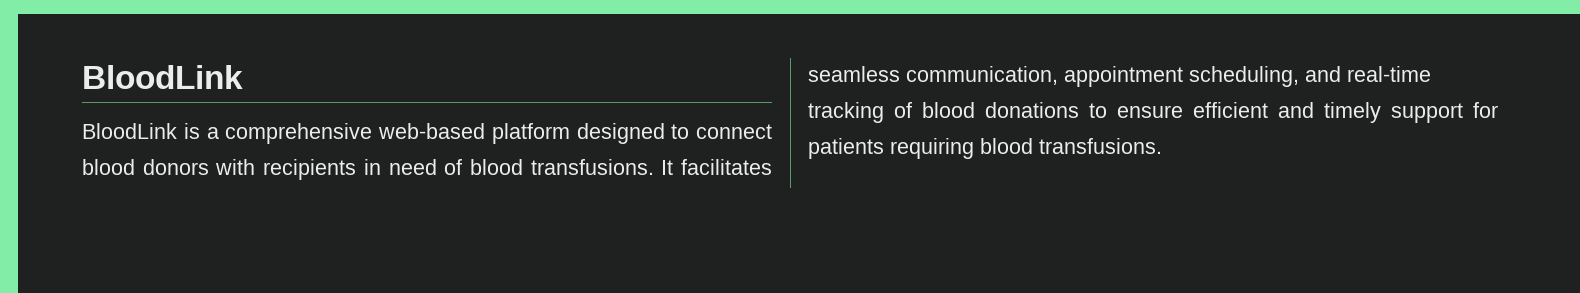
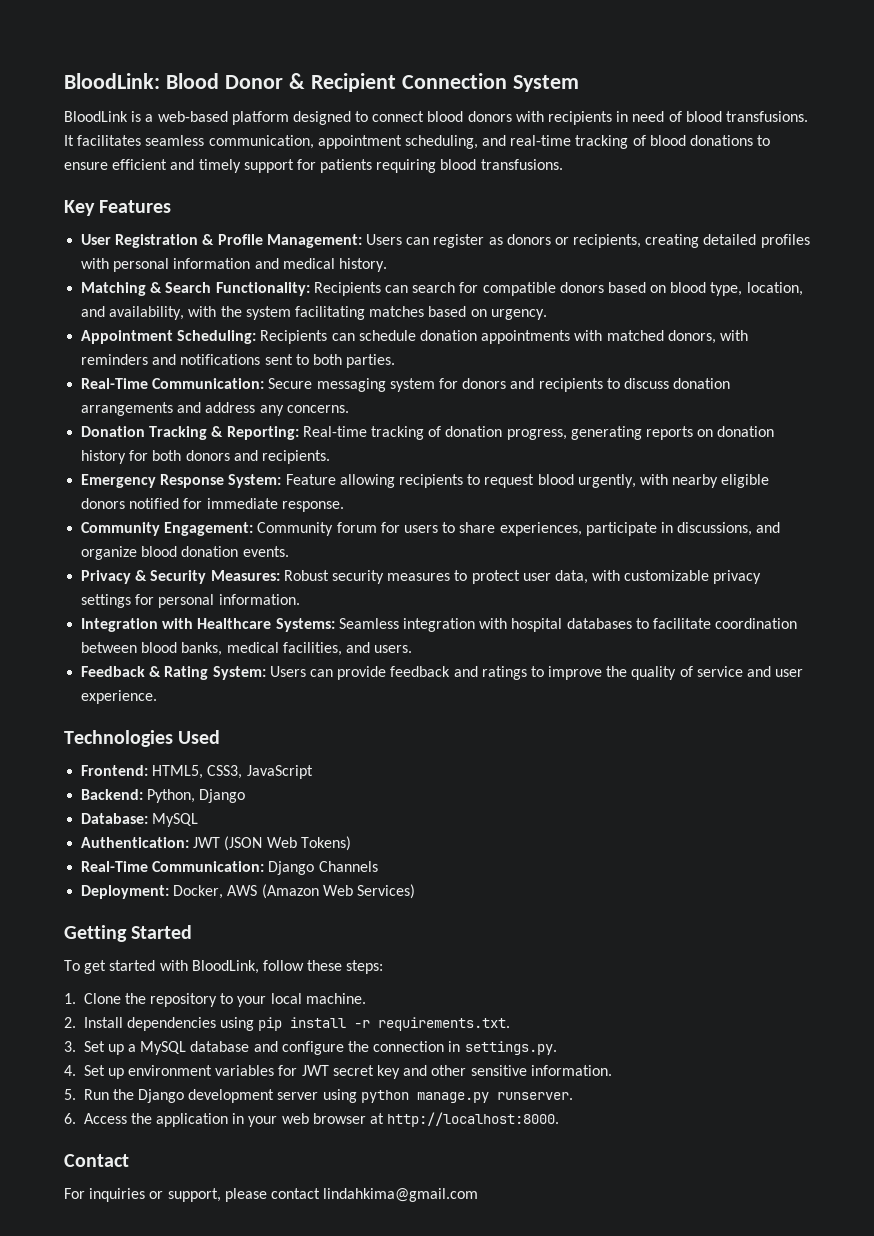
[82,65,243,89] BloodLink -> [64,73,579,92] BloodLink: Blood Donor & Recipient Connection System
[225,123,373,144] comprehensive -> (154, 118) none
(1162, 146) none -> [64,200,172,216] [81,234,810,248] [81,258,387,272] [81,282,803,296] [81,306,547,320] [81,330,748,344] [81,354,396,368] [81,378,731,392] [81,402,349,416] [81,426,775,440] [81,450,330,464] [81,474,770,488] [81,498,344,512] [81,522,781,536] [81,546,289,560] [81,570,762,584] [81,594,300,608] [81,618,798,632] [81,642,413,656] [81,666,804,680] [81,690,158,704] [64,730,221,747] [81,765,313,779] [81,789,246,803] [81,813,199,827] [81,836,351,851] [81,861,378,875] [81,884,415,899] [64,925,193,942] [64,960,384,974] [64,993,366,1007] [64,1017,511,1031] [64,1041,557,1055] [64,1065,612,1079] [64,1089,573,1103] [64,1112,560,1127] [64,1154,129,1167] [64,1188,479,1202] // Key Features // User Registration & Profile Management: Users can register as donors or recipients, creating detailed profiles with personal information and medical history. // Matching & Search Functionality: Recipients can search for compatible donors based on blood type, location, and availability, with the system facilitating matches based on urgency. // Appointment Scheduling: Recipients can schedule donation appointments with matched donors, with reminders and notifications sent to both parties. // Real-Time Communication: Secure messaging system for donors and recipients to discuss donation arrangements and address any concerns. // Donation Tracking & Reporting: Real-time tracking of donation progress, generating reports on donation history for both donors and recipients. // Emergency Response System: Feature allowing recipients to request blood urgently, with nearby eligible donors notified for immediate response. // Community Engagement: Community forum for users to share experiences, participate in discussions, and organize blood donation events. // Privacy & Security Measures: Robust security measures to protect user data, with customizable privacy settings for personal information. // Integration with Healthcare Systems: Seamless integration with hospital databases to facilitate coordination between blood banks, medical facilities, and users. // Feedback & Rating System: Users can provide feedback and ratings to improve the quality of service and user experience. // Technologies Used // Frontend: HTML5, CSS3, JavaScript // Backend: Python, Django // Database: MySQL // Authentication: JWT (JSON Web Tokens) // Real-Time Communication: Django Channels // Deployment: Docker, AWS (Amazon Web Services) // Getting Started // To get started with BloodLink, follow these steps: // 1. Clone the repository to your local machine. // 2. Install dependencies using pip install -r requirements.txt. // 3. Set up a MySQL database and configure the connection in settings.py. // 4. Set up environment variables for JWT secret key and other sensitive information. // 5. Run the Django development server using python manage.py runserver. // 6. Access the application in your web browser at http://localhost:8000. // Contact // For inquiries or support, please contact lindahkima@gmail.com

